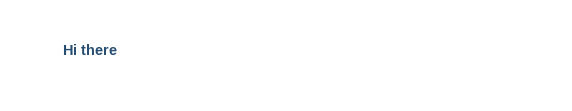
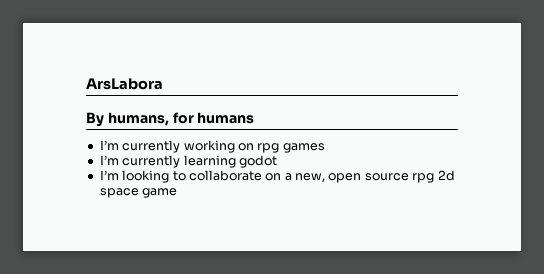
[63,44,117,55] Hi there -> [86,78,163,90] [86,112,255,127] [99,140,325,153] [99,155,277,168] [99,170,455,183] [99,188,178,198] ArsLabora // By humans, for humans // I’m currently working on rpg games // I’m currently learning godot // I’m looking to collaborate on a new, open source rpg 2d space game

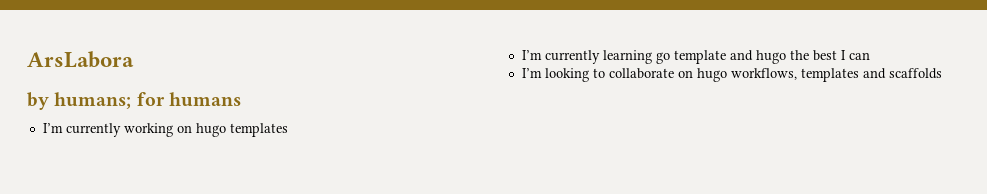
[86,112,169,127] By humans, -> [27,92,132,110] by humans;
[257,143,325,153] rpg games -> [195,123,288,137] hugo templates
[238,155,277,168] godot -> [655,50,870,64] go template and hugo the best I can
[284,170,455,183] [99,188,178,198] a new, open source rpg 2d space game -> [696,68,942,82] hugo workflows, templates and scaffolds

